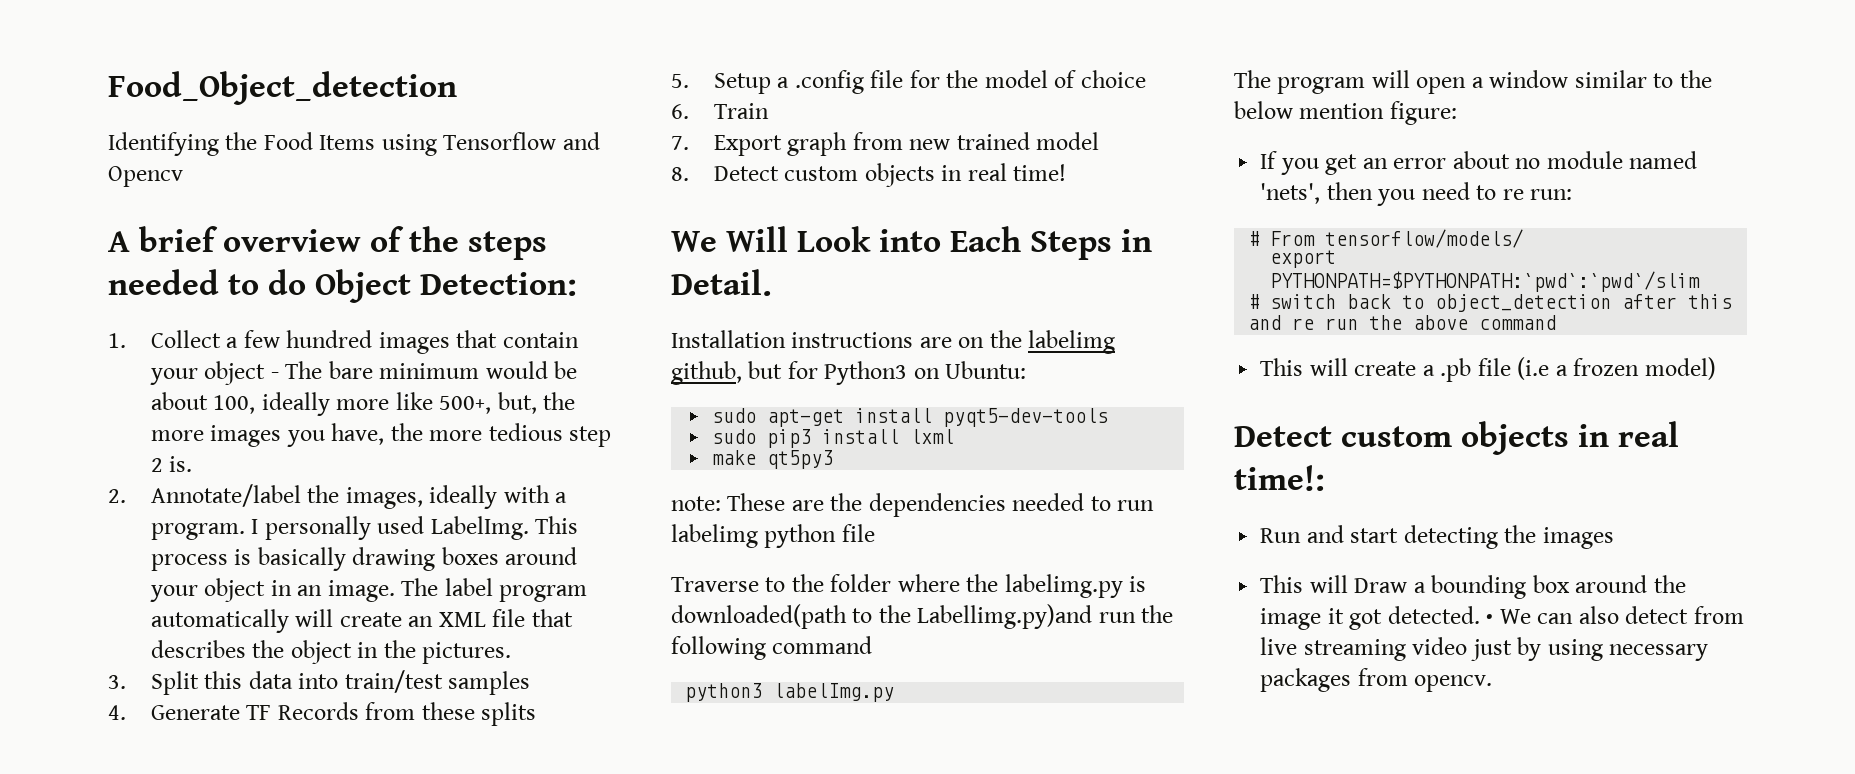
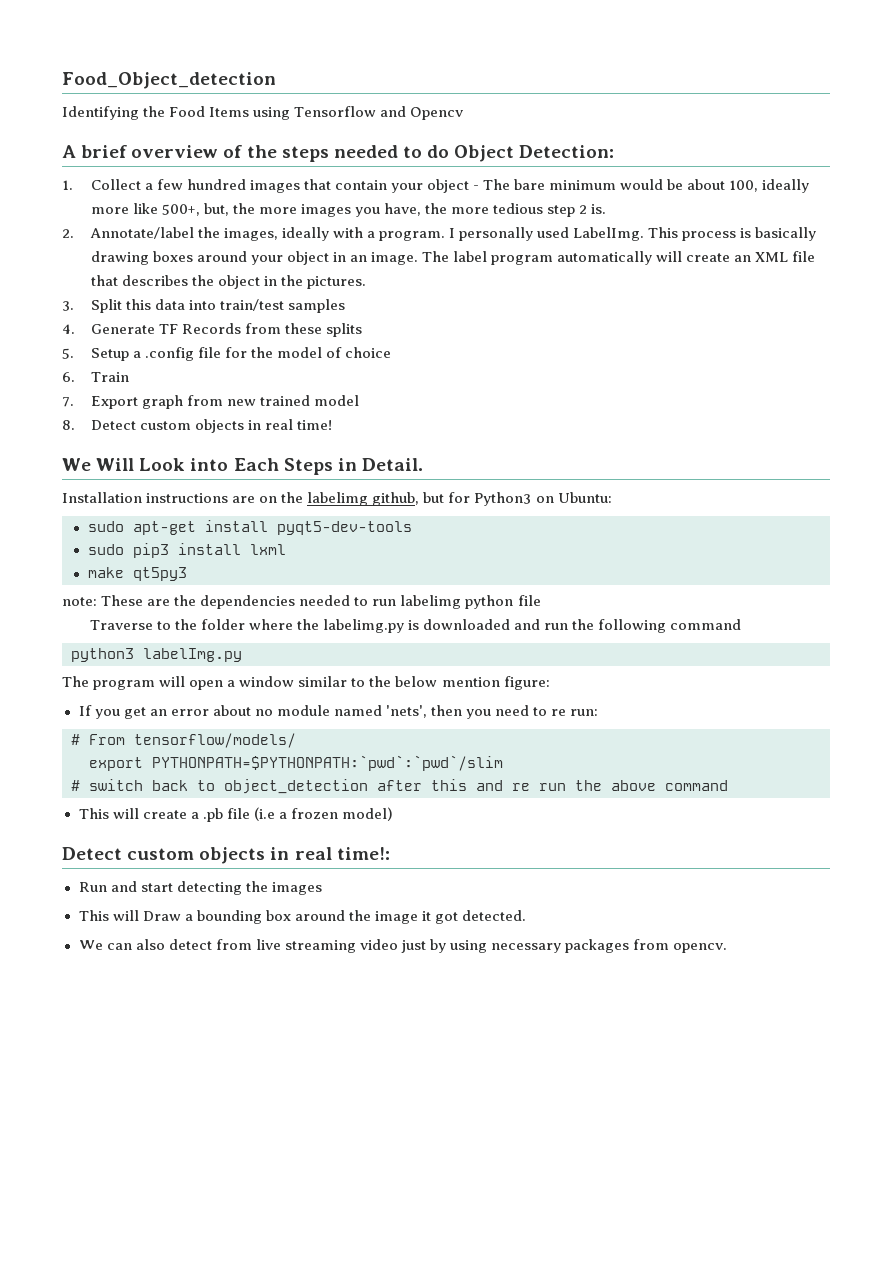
[671,604,1093,629] downloaded(path to the Labellimg.py)and -> [423,619,541,630] downloaded and
[1486,614,1494,624] • -> (527, 915) //

